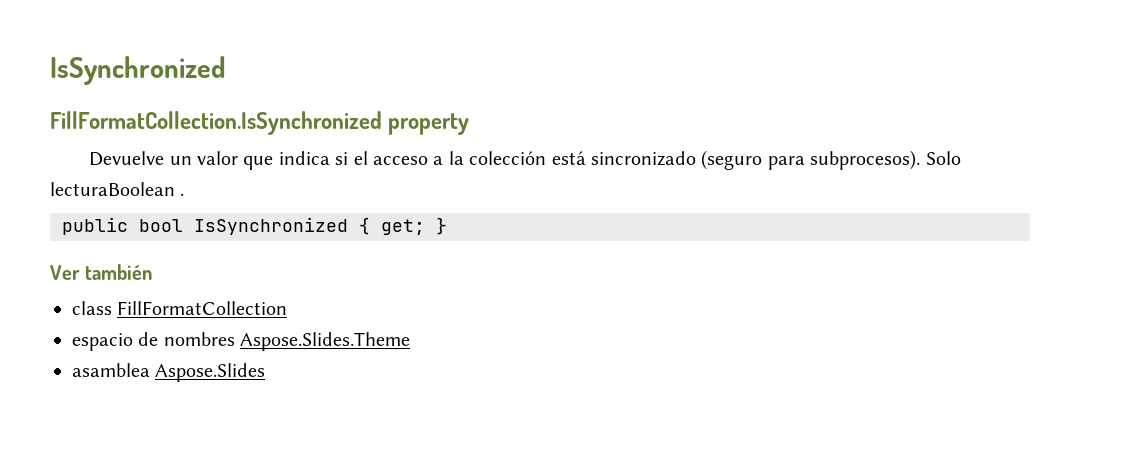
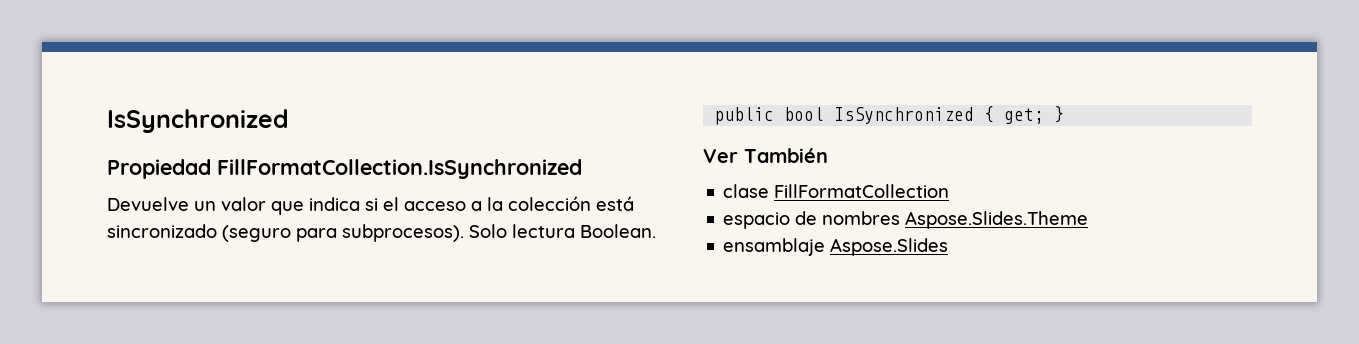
(226, 70) none -> [107,159,211,179] Propiedad
[388,113,470,135] property -> (582, 169) none
[50,182,185,196] lecturaBoolean . -> [512,224,656,238] lectura Boolean.
[85,264,153,280] [72,301,112,315] también // class -> [744,148,828,163] [723,184,770,198] También // clase
[72,363,150,377] asamblea -> [723,238,826,256] ensamblaje

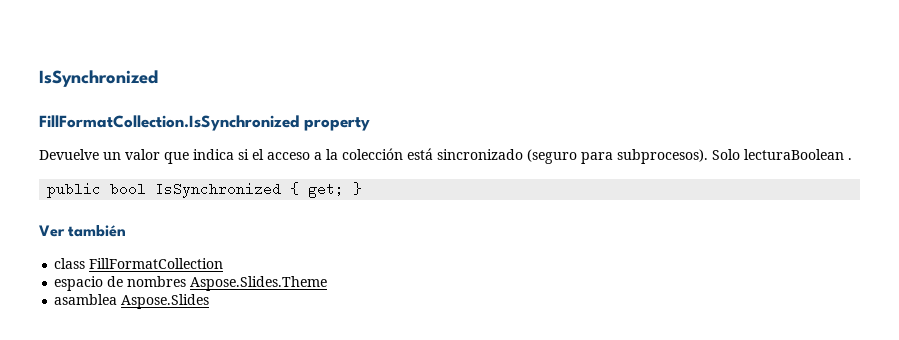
[107,159,211,179] Propiedad -> (158, 78) none
(582, 169) none -> [304,117,370,131] property
[512,224,656,238] lectura Boolean. -> [744,149,852,160] lecturaBoolean .
[744,148,828,163] [723,184,770,198] También // clase -> [68,225,127,237] [54,258,86,269] también // class
[723,238,826,256] ensamblaje -> [54,294,118,305] asamblea

